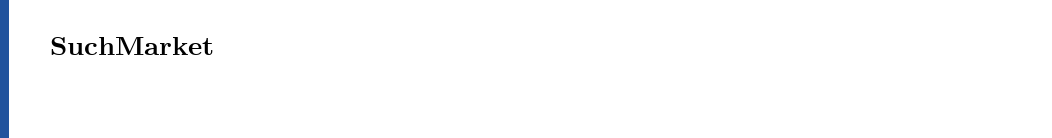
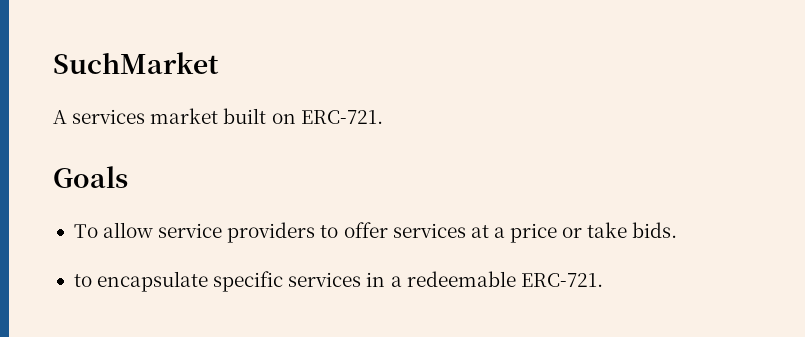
(214, 46) none -> [53,108,383,124] [53,166,128,188] [73,222,678,243] [73,271,603,292] // A services market built on ERC-721. // Goals // To allow service providers to offer services at a price or take bids. // to encapsulate specific services in a redeemable ERC-721.

